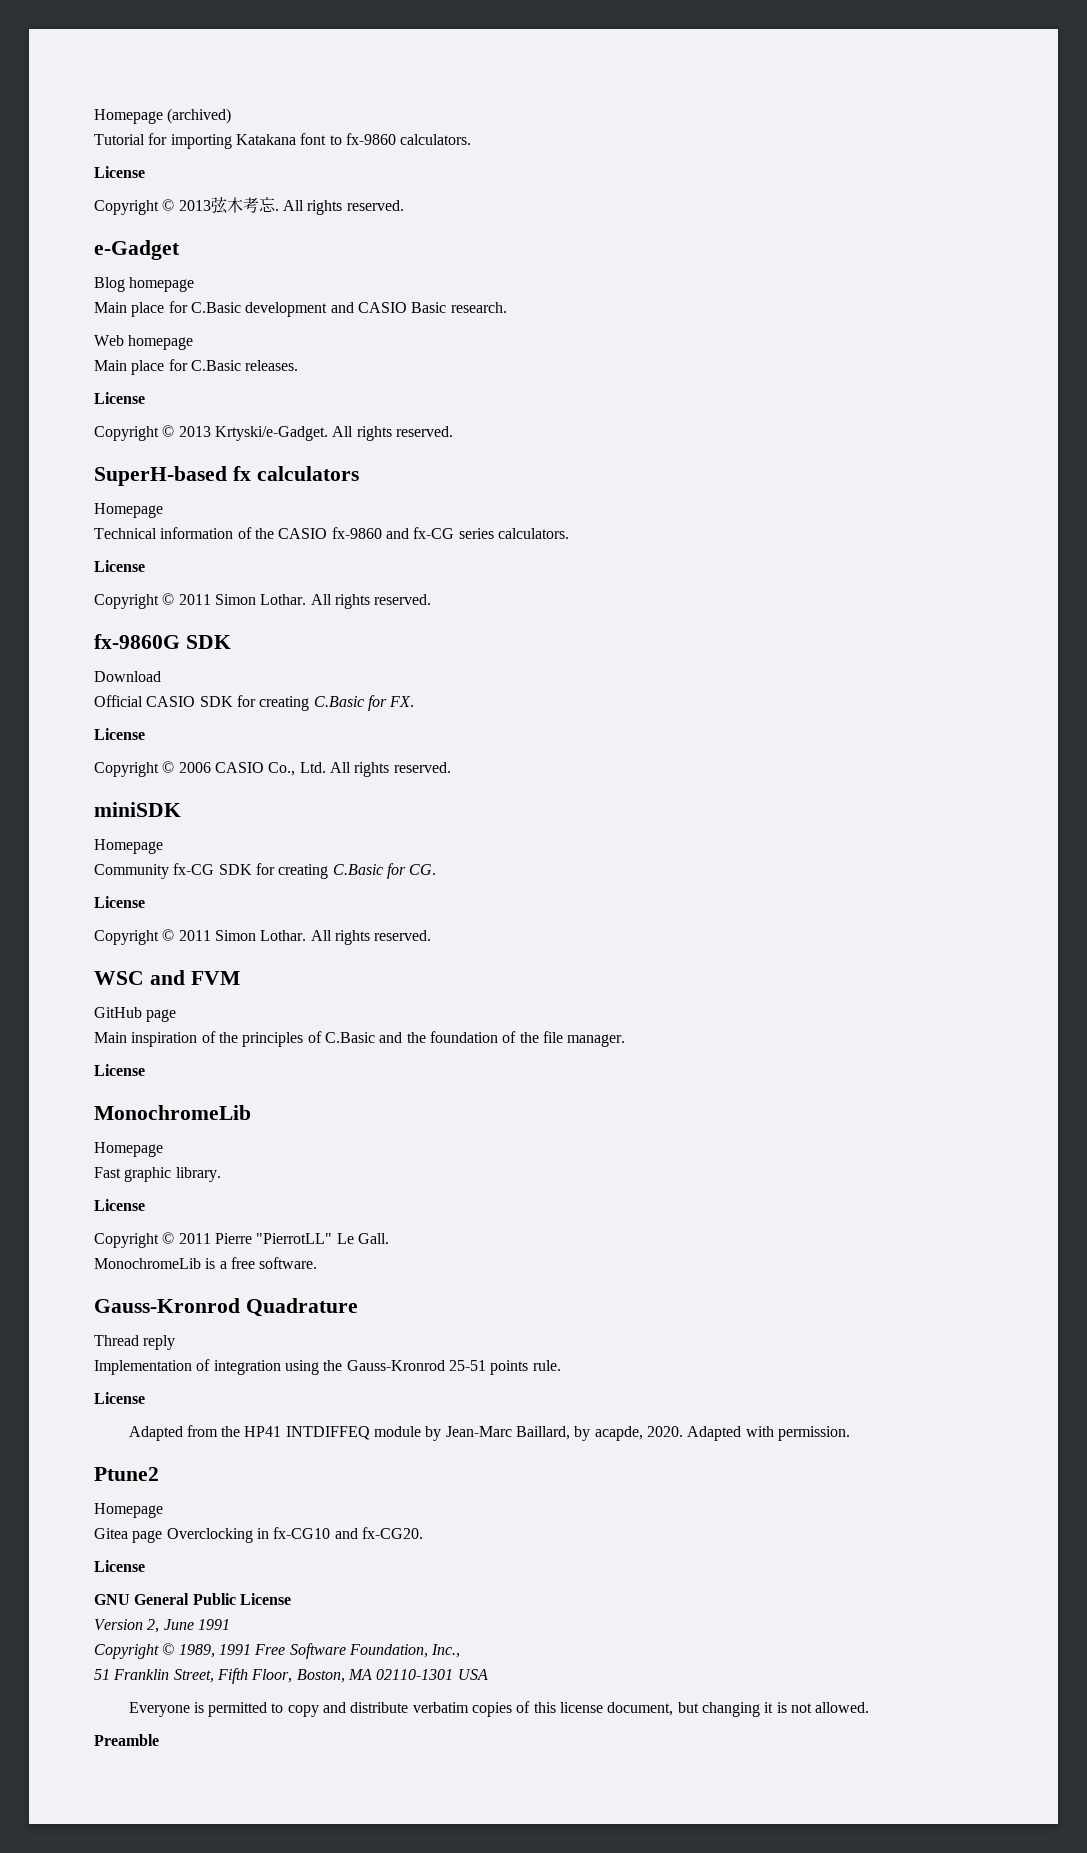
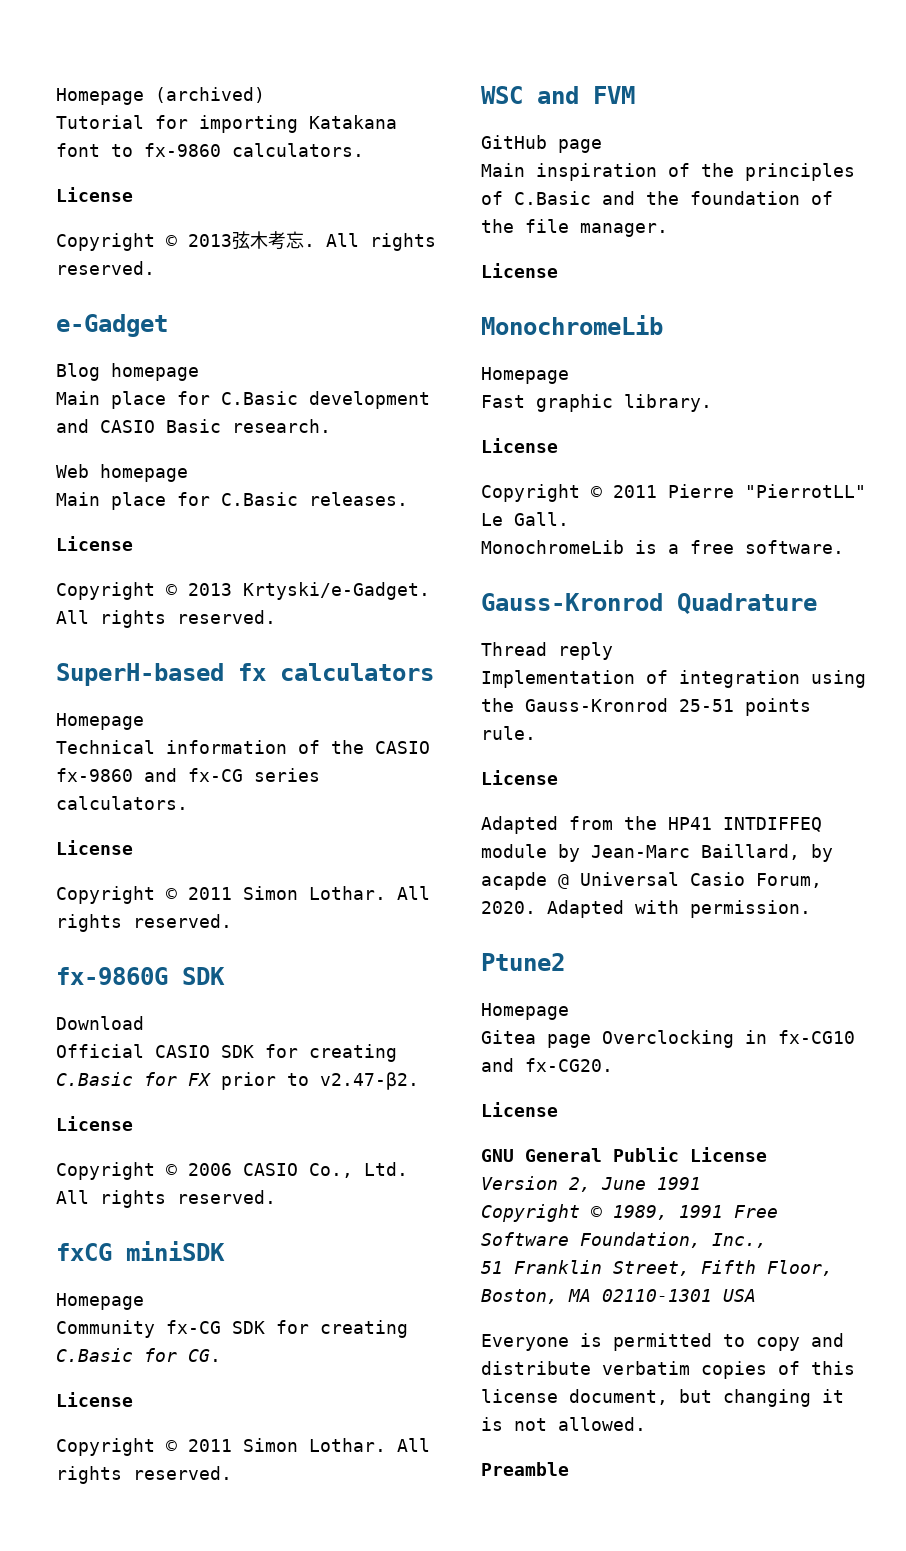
[389,696,415,707] FX. -> [188,1071,419,1090] FX prior to v2.47-β2.
(451, 767) none -> [56,1243,112,1261] fxCG
[594,1426,643,1441] acapde, -> [481,872,822,890] acapde @ Universal Casio Forum,

